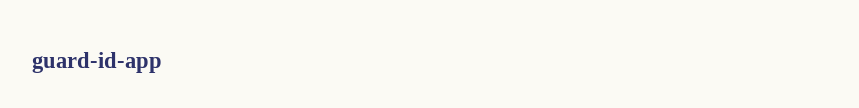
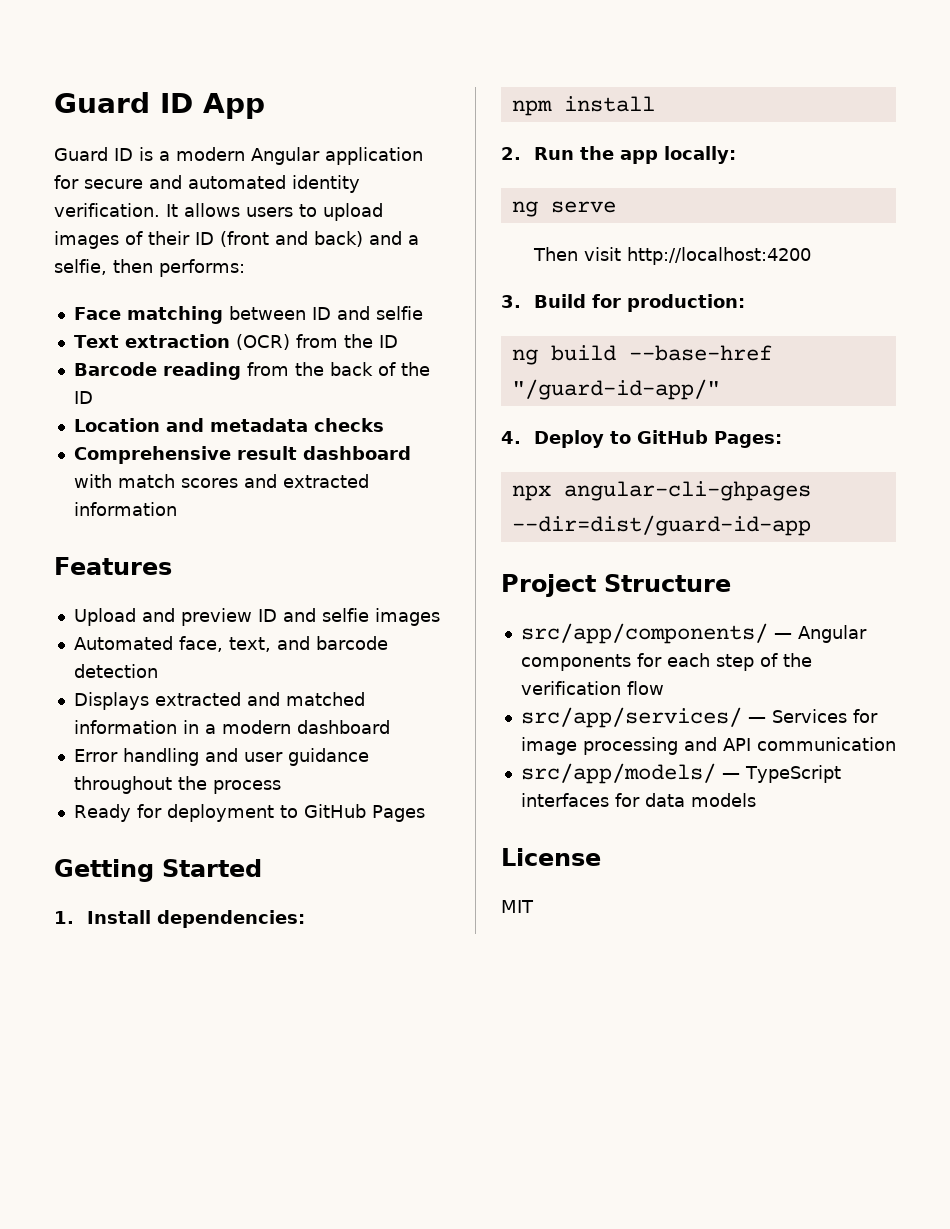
[32,52,162,73] guard-id-app -> [54,92,265,119] [54,147,423,165] [54,175,360,193] [54,203,383,221] [54,231,419,249] [54,259,245,277] [73,306,423,324] [73,334,398,350] [73,362,430,380] [73,391,93,404] [73,418,384,432] [73,446,411,464] [73,474,369,488] [73,502,177,516] [54,557,172,575] [73,608,440,626] [73,636,388,652] [73,664,158,678] [73,692,365,710] [73,720,390,734] [73,748,369,766] [73,776,281,794] [73,804,425,822] [54,859,262,882] [54,910,305,928] [511,96,655,116] [501,146,736,164] [511,201,616,217] [532,247,811,265] [501,294,745,312] [511,345,772,365] [511,379,720,400] [501,430,782,448] [511,481,811,501] [511,515,811,536] [501,574,731,597] [520,623,867,644] [520,653,812,671] [520,681,664,695] [520,707,878,728] [520,737,896,755] [520,763,841,784] [520,793,756,807] [501,848,601,866] [501,900,534,913] Guard ID App // Guard ID is a modern Angular application for secure and automated identity verification. It allows users to upload images of their ID (front and back) and a selfie, then performs: // Face matching between ID and selfie // Text extraction (OCR) from the ID // Barcode reading from the back of the ID // Location and metadata checks // Comprehensive result dashboard with match scores and extracted information // Features // Upload and preview ID and selfie images // Automated face, text, and barcode detection // Displays extracted and matched information in a modern dashboard // Error handling and user guidance throughout the process // Ready for deployment to GitHub Pages // Getting Started // 1. Install dependencies: // npm install // 2. Run the app locally: // ng serve // Then visit http://localhost:4200 // 3. Build for production: // ng build --base-href "/guard-id-app/" // 4. Deploy to GitHub Pages: // npx angular-cli-ghpages --dir=dist/guard-id-app // Project Structure // src/app/components/ — Angular components for each step of the verification flow // src/app/services/ — Services for image processing and API communication // src/app/models/ — TypeScript interfaces for data models // License // MIT

